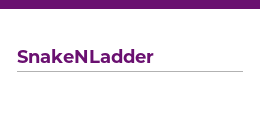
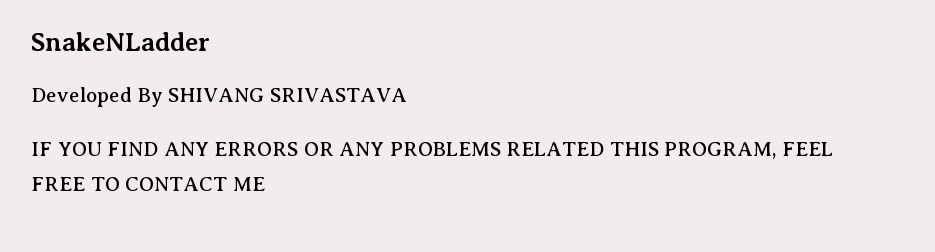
(154, 56) none -> [31,87,407,107] [31,142,833,159] [31,177,265,191] // Developed By SHIVANG SRIVASTAVA // IF YOU FIND ANY ERRORS OR ANY PROBLEMS RELATED THIS PROGRAM, FEEL FREE TO CONTACT ME

